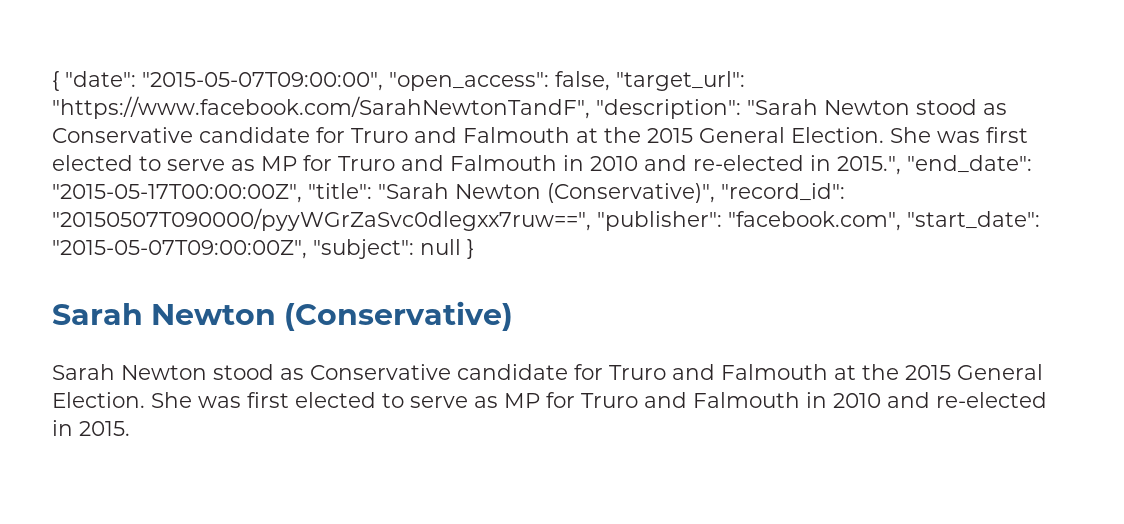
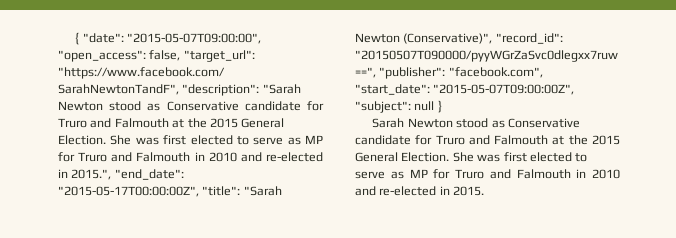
[52,301,514,331] // Sarah Newton (Conservative) -> (442, 106) none

